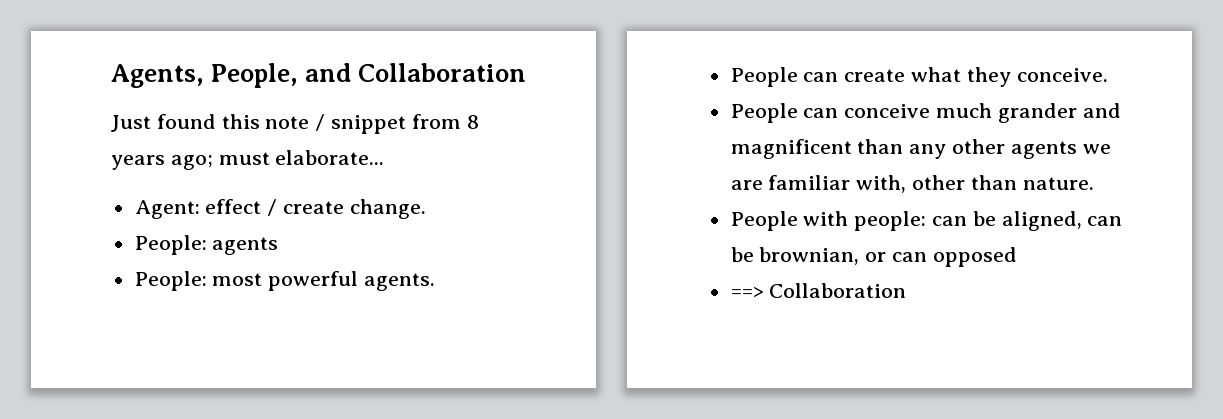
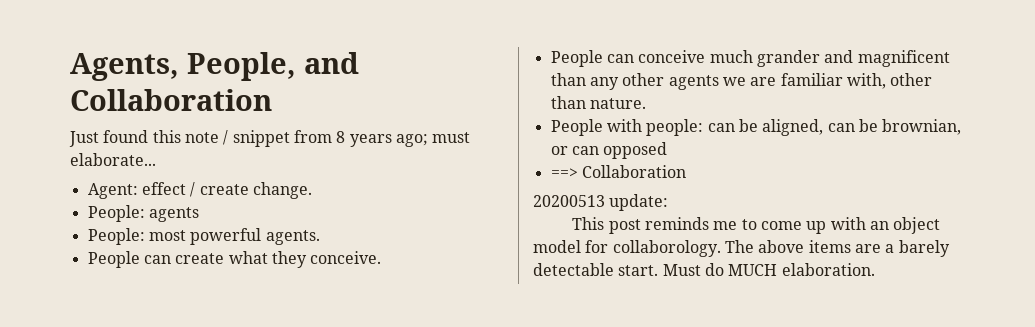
(907, 290) none -> [533,194,669,211] [572,217,941,234] [533,240,950,257] [533,263,875,276] // 20200513 update: // This post reminds me to come up with an object model for collaborology. The above items are a barely detectable start. Must do MUCH elaboration.

